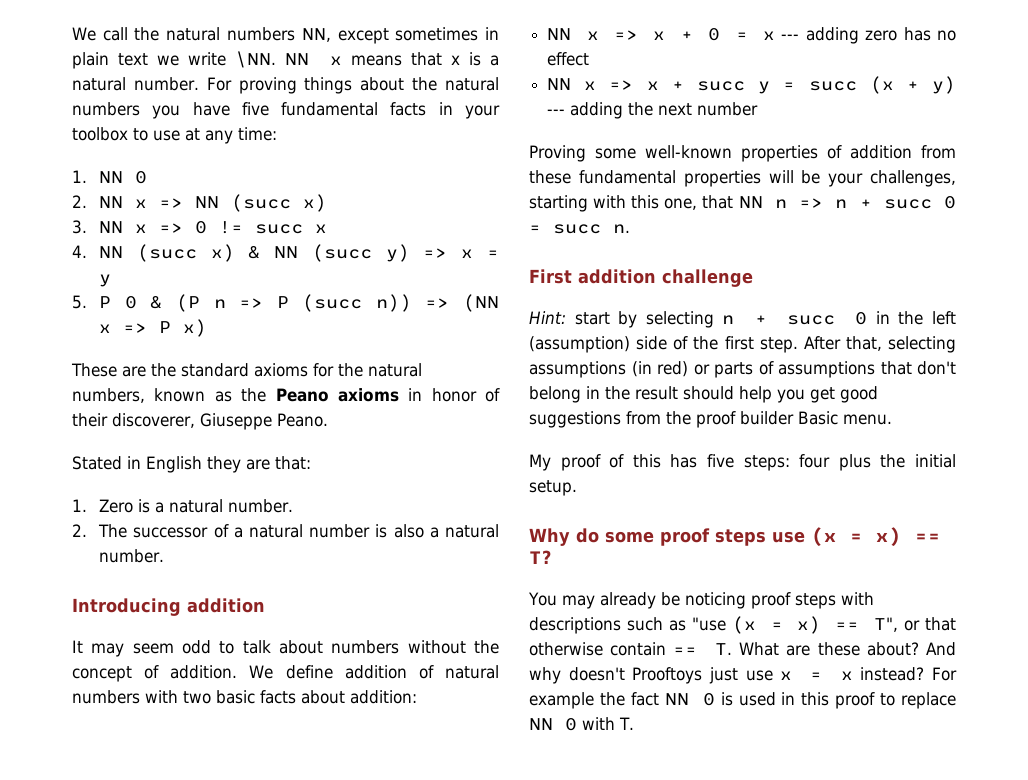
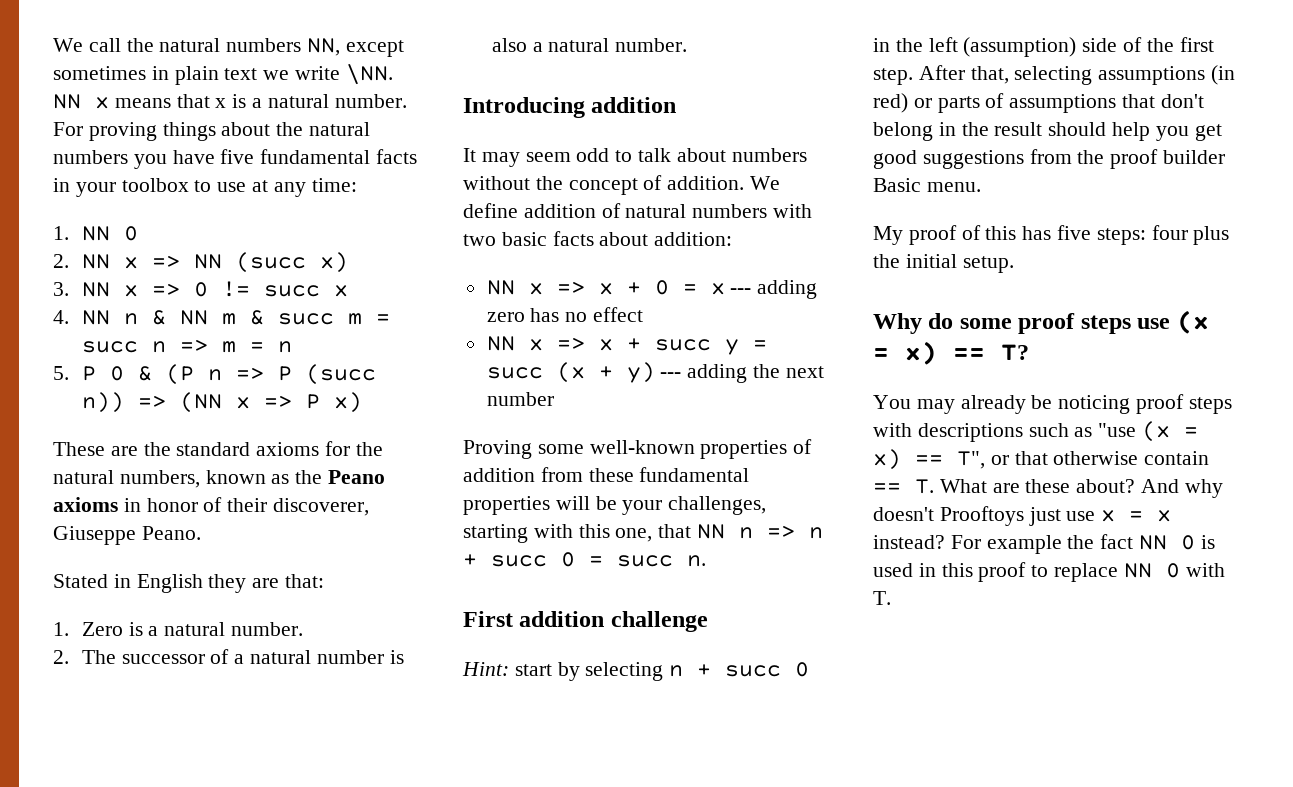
[136,244,500,262] [99,274,112,287] (succ x) & NN (succ y) => x = y -> [123,310,390,325] [81,339,292,353] n & NN m & succ m = succ n => m = n

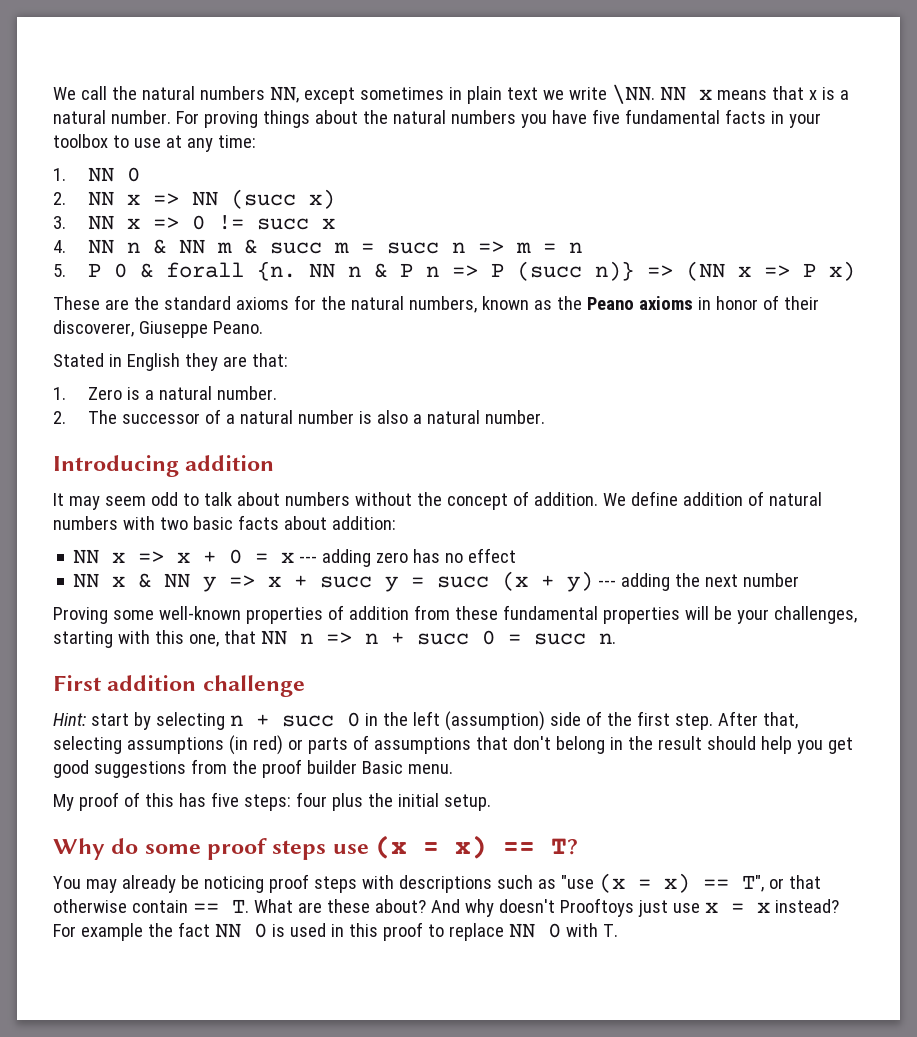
[165,364,194,385] (P -> [165,261,413,281] forall {n. NN n & P
[81,392,124,413] n)) -> [594,261,634,281] n)}
(543, 345) none -> [138,573,217,592] & NN y

